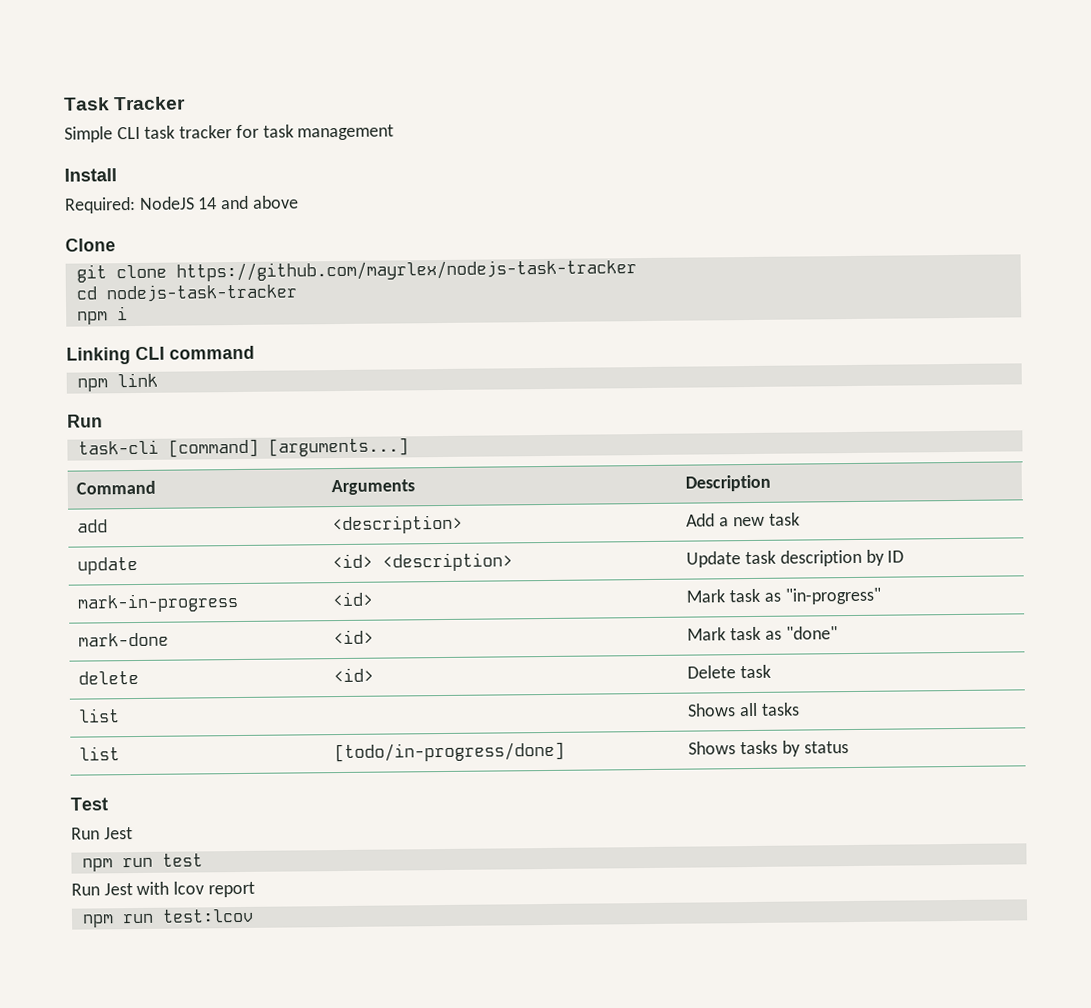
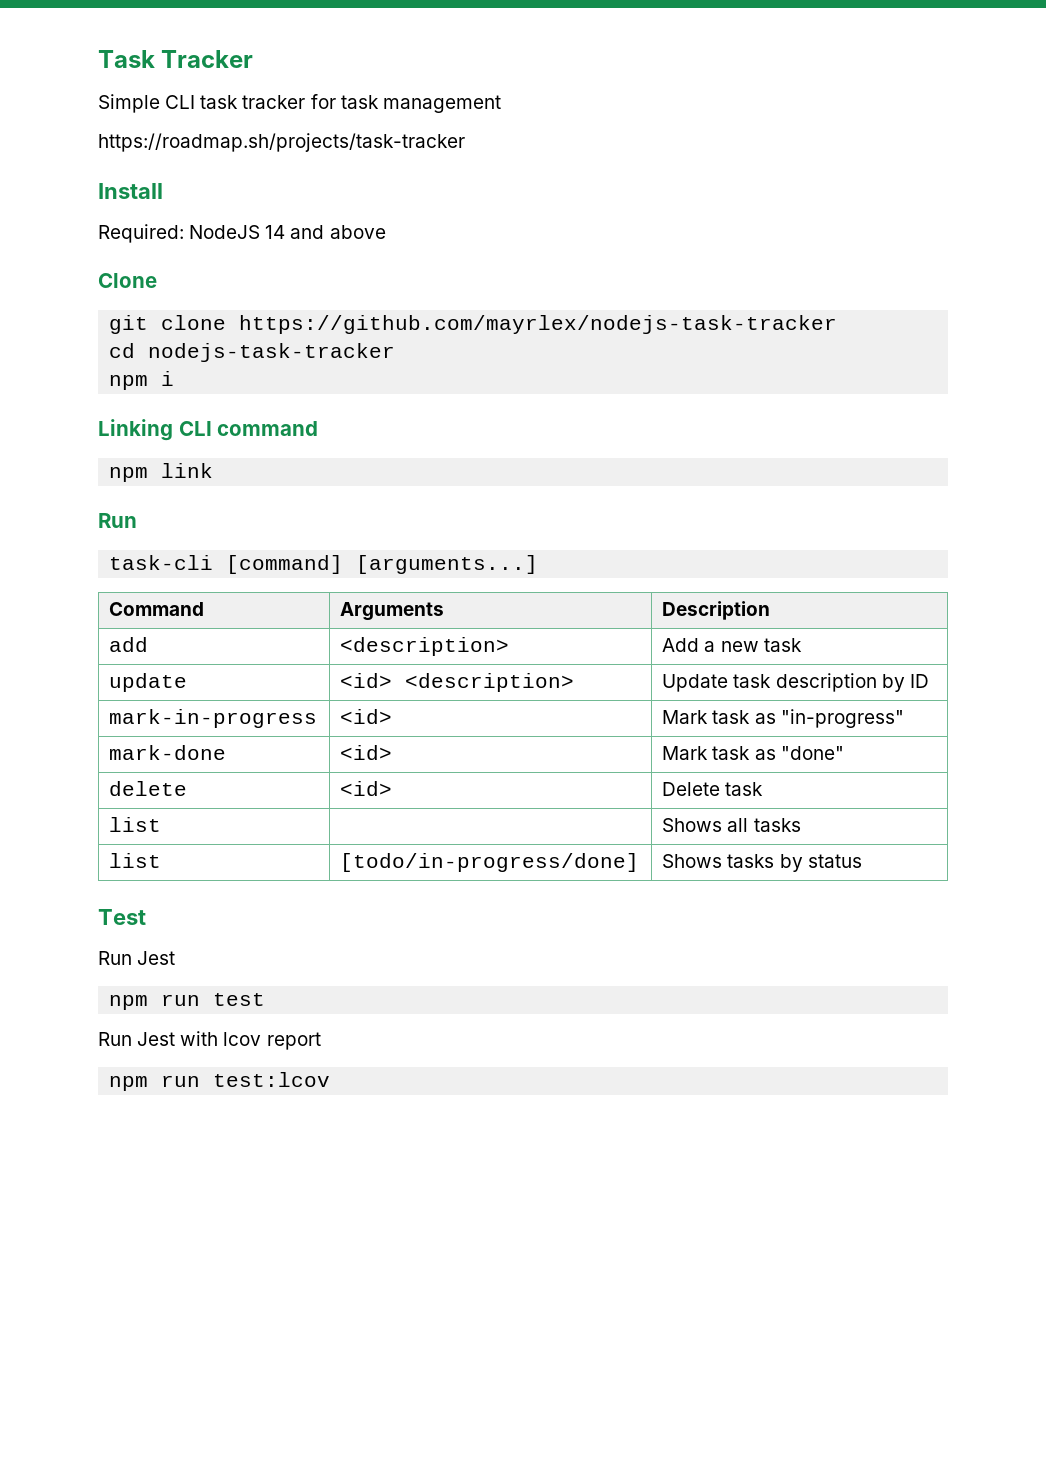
(395, 132) none -> [98,133,465,152] // https://roadmap.sh/projects/task-tracker

